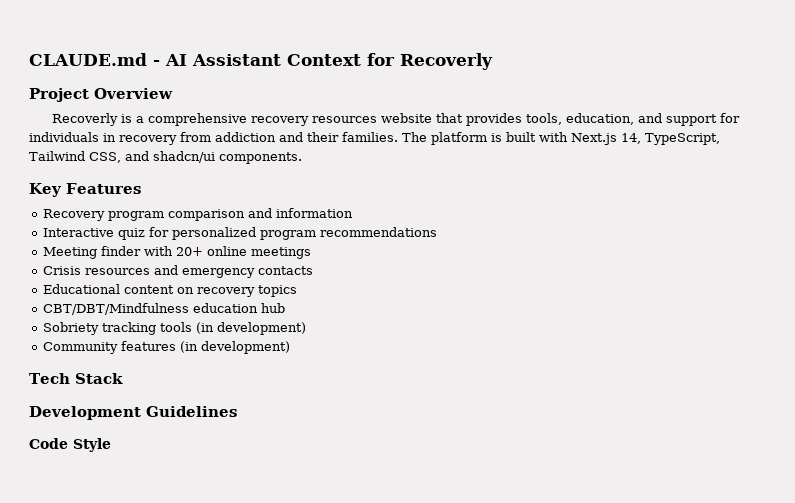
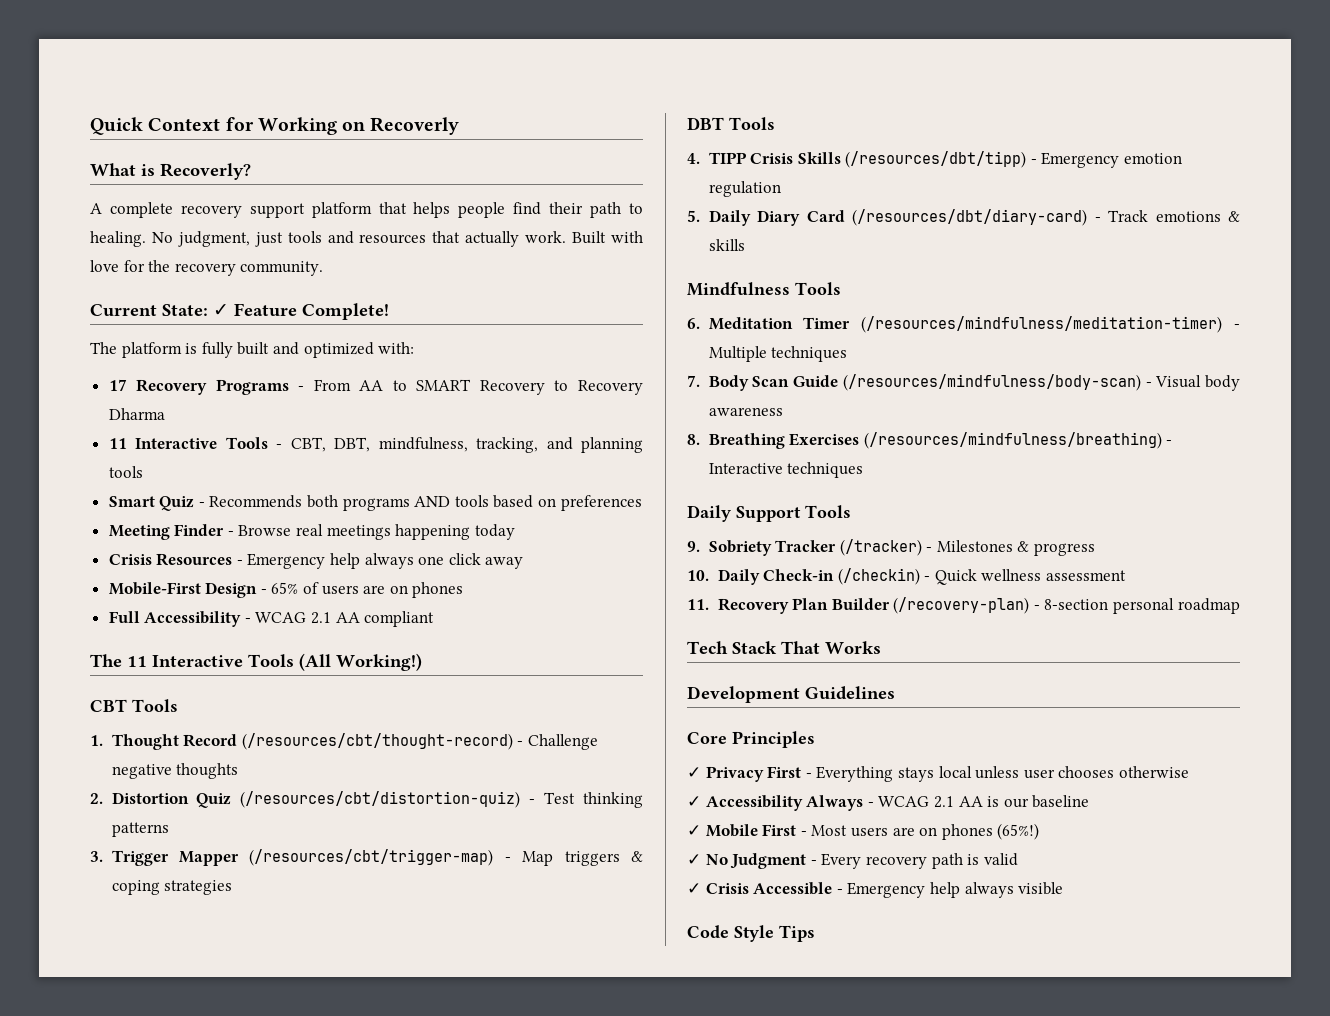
[29,53,493,70] [29,88,173,102] [51,113,740,126] [29,132,720,145] [29,151,302,164] [29,183,141,197] [43,208,354,221] [43,227,438,240] [43,246,248,259] CLAUDE.md - AI Assistant Context for Recoverly // Project Overview // Recoverly is a comprehensive recovery resources website that provides tools, education, and support for individuals in recovery from addiction and their families. The platform is built with Next.js 14, TypeScript, Tailwind CSS, and shadcn/ui components. // Key Features // Recovery program comparison and information // Interactive quiz for personalized program recommendations // Meeting finder with 20+ online -> [90,117,460,135] [90,163,251,180] [90,202,644,218] [90,231,644,247] [90,260,324,276] [90,303,389,320] [90,342,415,358] [108,379,643,395] [108,408,165,420] [108,437,643,453] [108,466,143,478] [108,495,642,511] [108,524,324,540] Quick Context for Working on Recoverly // What is Recoverly? // A complete recovery support platform that helps people find their path to healing. No judgment, just tools and resources that actually work. Built with love for the recovery community. // Current State: ✓ Feature Complete! // The platform is fully built and optimized with: // 17 Recovery Programs - From AA to SMART Recovery to Recovery Dharma // 11 Interactive Tools - CBT, DBT, mindfulness, tracking, and planning tools // Smart Quiz - Recommends both programs AND tools based on preferences // Meeting Finder - Browse real
[43,265,314,278] [43,284,298,297] [43,303,286,315] [43,322,307,335] [43,341,291,354] // Crisis resources and emergency contacts // Educational content on recovery topics // CBT/DBT/Mindfulness education hub // Sobriety tracking tools (in development) // Community features (in development) -> [395,524,515,540] [108,553,524,569] [108,582,464,598] [108,611,435,627] [90,653,422,671] [90,699,178,712] [90,733,598,750] [111,763,239,779] [90,791,643,808] [111,822,169,837] [90,849,643,866] [111,880,233,895] [687,117,775,130] [687,151,1183,168] [708,181,781,197] [687,209,1240,226] [708,239,745,251] [687,282,841,296] [687,316,1240,333] [708,346,848,362] [687,374,1240,391] [708,407,783,416] [687,432,1173,449] [708,462,864,478] [687,505,851,522] [687,539,1096,556] [687,568,1127,585] [687,597,1240,614] happening today // Crisis Resources - Emergency help always one click away // Mobile-First Design - 65% of users are on phones // Full Accessibility - WCAG 2.1 AA compliant // The 11 Interactive Tools (All Working!) // CBT Tools // 1. Thought Record (/resources/cbt/thought-record) - Challenge negative thoughts // 2. Distortion Quiz (/resources/cbt/distortion-quiz) - Test thinking patterns // 3. Trigger Mapper (/resources/cbt/trigger-map) - Map triggers & coping strategies // DBT Tools // 4. TIPP Crisis Skills (/resources/dbt/tipp) - Emergency emotion regulation // 5. Daily Diary Card (/resources/dbt/diary-card) - Track emotions & skills // Mindfulness Tools // 6. Meditation Timer (/resources/mindfulness/meditation-timer) - Multiple techniques // 7. Body Scan Guide (/resources/mindfulness/body-scan) - Visual body awareness // 8. Breathing Exercises (/resources/mindfulness/breathing) - Interactive techniques // Daily Support Tools // 9. Sobriety Tracker (/tracker) - Milestones & progress // 10. Daily Check-in (/checkin) - Quick wellness assessment // 11. Recovery Plan Builder (/recovery-plan) - 8-section personal roadmap
(123, 378) none -> [781,641,881,654] That Works
(237, 411) none -> [687,731,815,748] [687,766,1189,782] [687,795,1090,811] [687,823,1040,840] [687,853,1018,869] [687,882,1064,898] // Core Principles // ✓ Privacy First - Everything stays local unless user chooses otherwise // ✓ Accessibility Always - WCAG 2.1 AA is our baseline // ✓ Mobile First - Most users are on phones (65%!) // ✓ No Judgment - Every recovery path is valid // ✓ Crisis Accessible - Emergency help always visible
(111, 445) none -> [779,925,815,942] Tips

